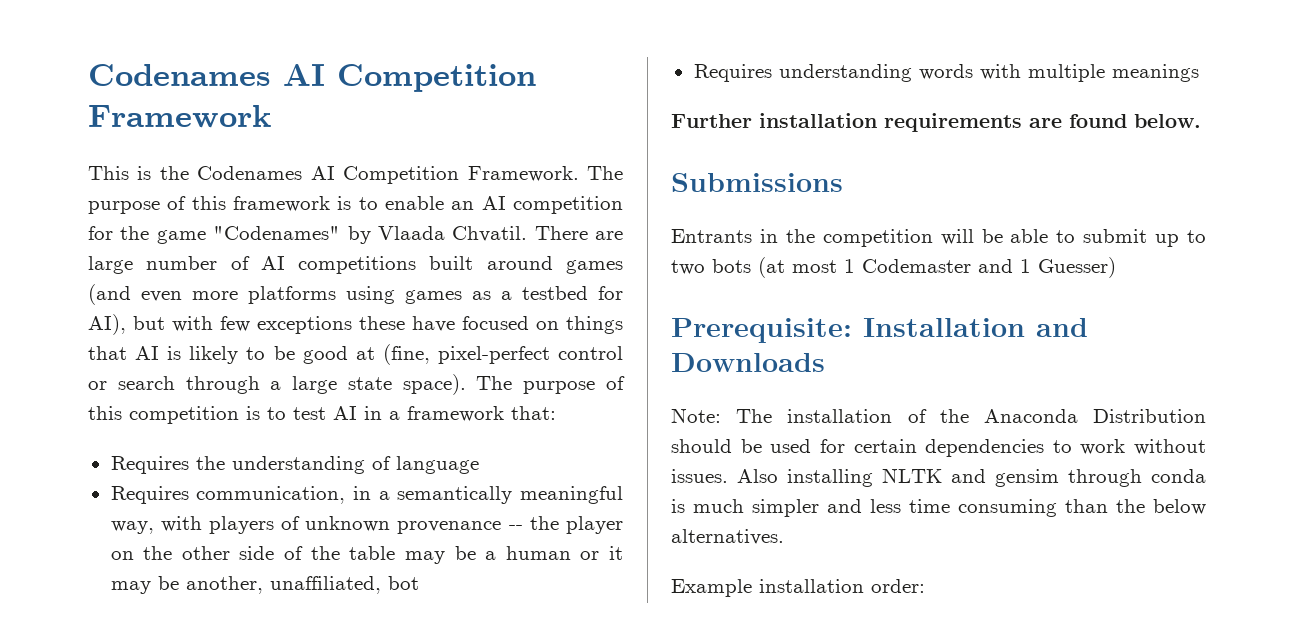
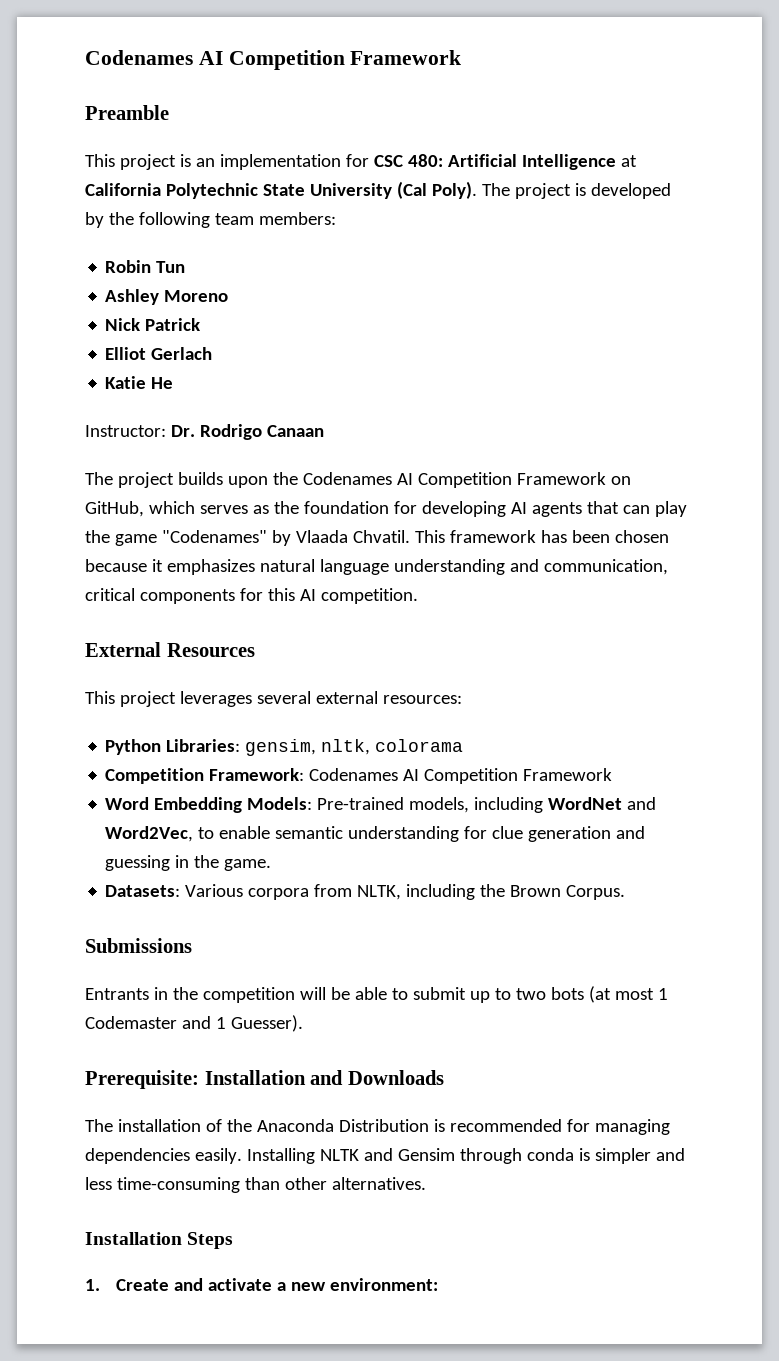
[88,64,536,92] [88,105,271,128] [88,166,623,184] [88,196,623,214] [88,226,113,240] Codenames AI Competition Framework // This is the Codenames AI Competition Framework. The purpose of this framework is to enable an AI competition for -> [85,50,462,70] [85,105,169,120] [85,154,637,170] [85,181,671,199] [85,212,336,228] [105,260,186,273] [105,289,229,305] [105,318,201,331] [105,347,213,360] [105,376,174,389] [85,424,324,440] [85,472,631,488] [85,501,687,517] Codenames AI Competition Framework // Preamble // This project is an implementation for CSC 480: Artificial Intelligence at California Polytechnic State University (Cal Poly). The project is developed by the following team members: // Robin Tun // Ashley Moreno // Nick Patrick // Elliot Gerlach // Katie He // Instructor: Dr. Rodrigo Canaan // The project builds upon the Codenames AI Competition Framework on GitHub, which serves as the foundation for developing AI agents that can play
[534,226,623,240] [88,256,623,274] [88,284,623,305] [88,314,623,335] [88,344,623,365] [88,374,625,395] [88,406,556,424] [110,456,479,474] [110,486,623,504] [110,516,623,534] [110,546,623,564] [110,576,419,594] [693,64,1199,82] [671,113,1201,132] There are large number of AI competitions built around games (and even more platforms using games as a testbed for AI), but with few exceptions these have focused on things that AI is likely to be good at (fine, pixel-perfect control or search through a large state space). The purpose of this competition is to test AI in a framework that: // Requires the understanding of language // Requires communication, in a semantically meaningful way, with players of unknown provenance -- the player on the other side of the table may be a human or it may be another, unaffiliated, bot // Requires understanding words with multiple meanings // Further installation requirements are found below. -> [414,530,669,543] [85,559,668,575] [85,588,418,604] [85,642,255,657] [85,691,462,707] [105,739,464,756] [105,768,613,784] [105,797,657,813] [105,826,646,842] [105,855,272,871] [105,884,626,900] This framework has been chosen because it emphasizes natural language understanding and communication, critical components for this AI competition. // External Resources // This project leverages several external resources: // Python Libraries: gensim, nltk, colorama // Competition Framework: Codenames AI Competition Framework // Word Embedding Models: Pre-trained models, including WordNet and Word2Vec, to enable semantic understanding for clue generation and guessing in the game. // Datasets: Various corpora from NLTK, including the Brown Corpus.
[1038,257,1116,278] Guesser) -> [230,1015,303,1032] Guesser).
[671,408,721,423] Note: -> (444, 1077) none
[671,439,1206,457] [671,469,873,487] should be used for certain dependencies to work without issues. Also installing -> [433,1119,670,1135] [85,1148,315,1164] is recommended for managing dependencies easily. Installing
[995,469,1059,487] gensim -> [397,1148,455,1161] Gensim
[693,499,744,513] much -> (590, 1154) none
[909,499,1206,517] [671,529,784,545] [671,579,925,597] time consuming than the below alternatives. // Example installation order: -> [116,1177,426,1193] [85,1232,234,1249] [85,1278,438,1291] time-consuming than other alternatives. // Installation Steps // 1. Create and activate a new environment:

